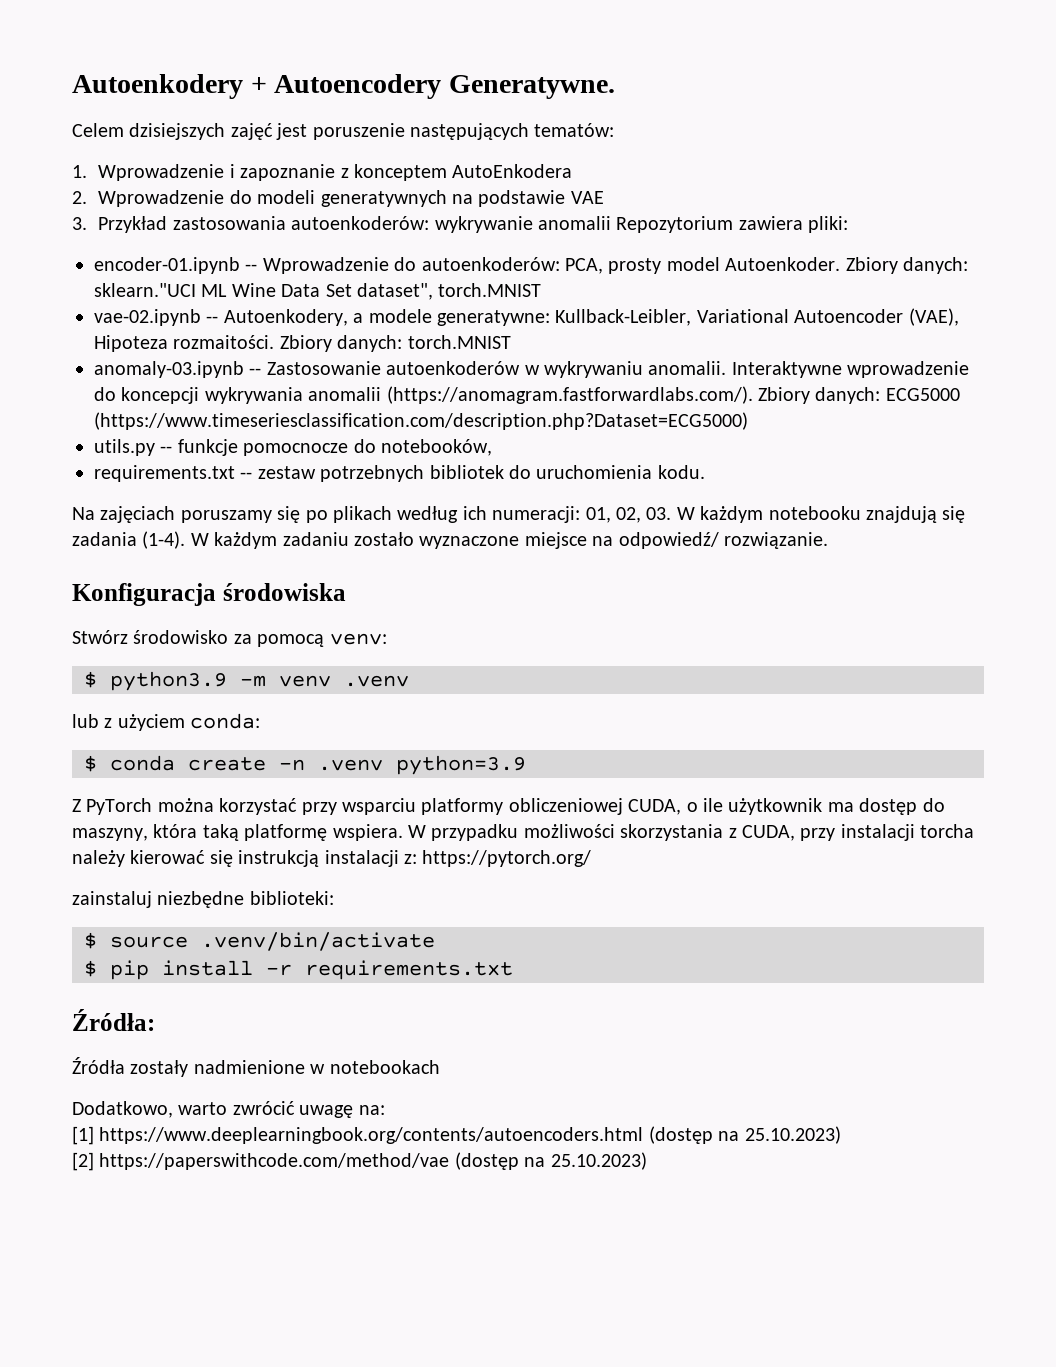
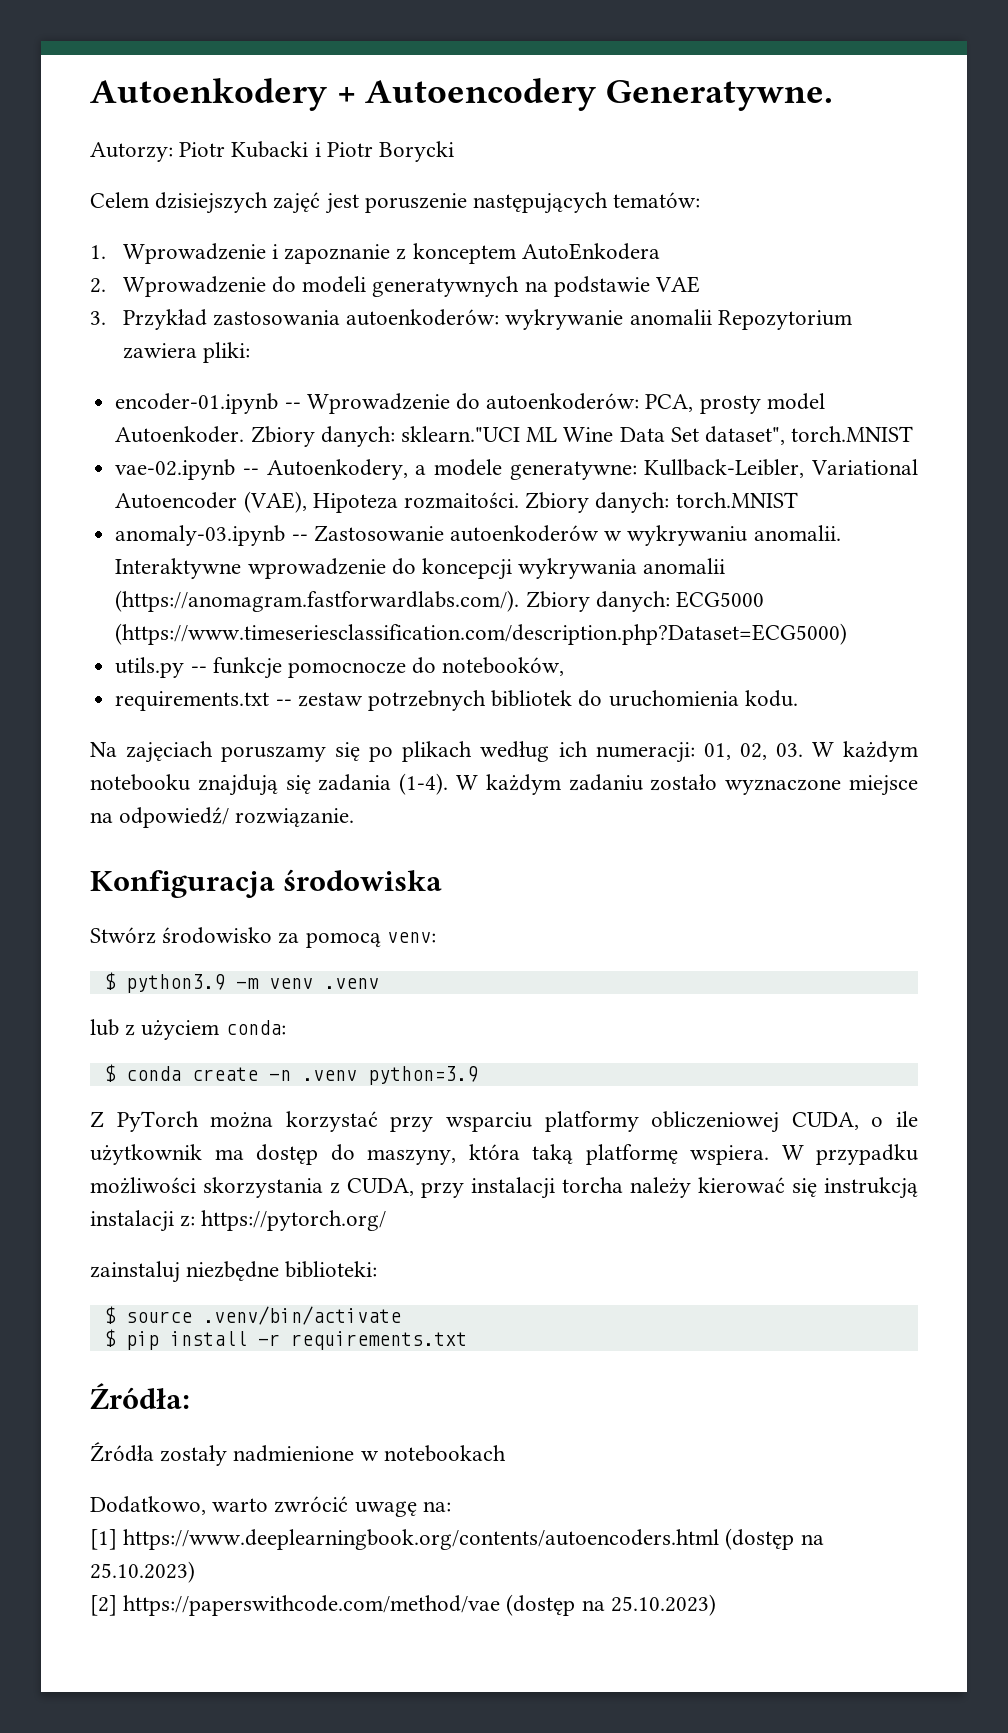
(615, 87) none -> [90,141,455,162] // Autorzy: Piotr Kubacki i Piotr Borycki

